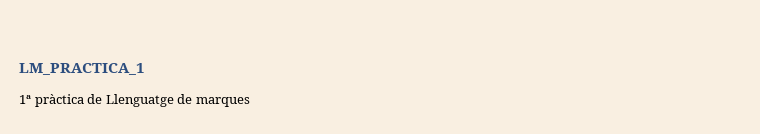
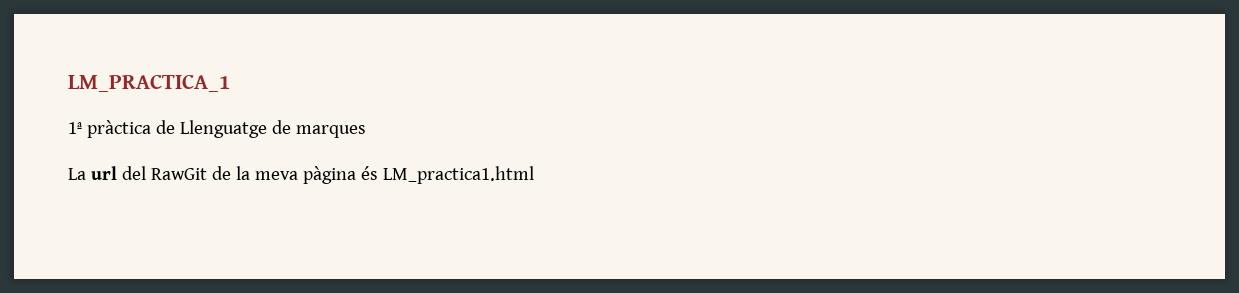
(250, 102) none -> [68,166,534,184] // La url del RawGit de la meva pàgina és LM_practica1.html

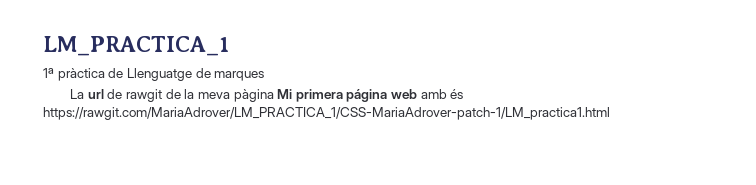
[121,166,207,180] del RawGit -> [107,89,162,102] de rawgit
[360,166,534,184] és LM_practica1.html -> [277,89,464,102] [43,107,610,120] Mi primera página web amb és https://rawgit.com/MariaAdrover/LM_PRACTICA_1/CSS-MariaAdrover-patch-1/LM_practica1.html

